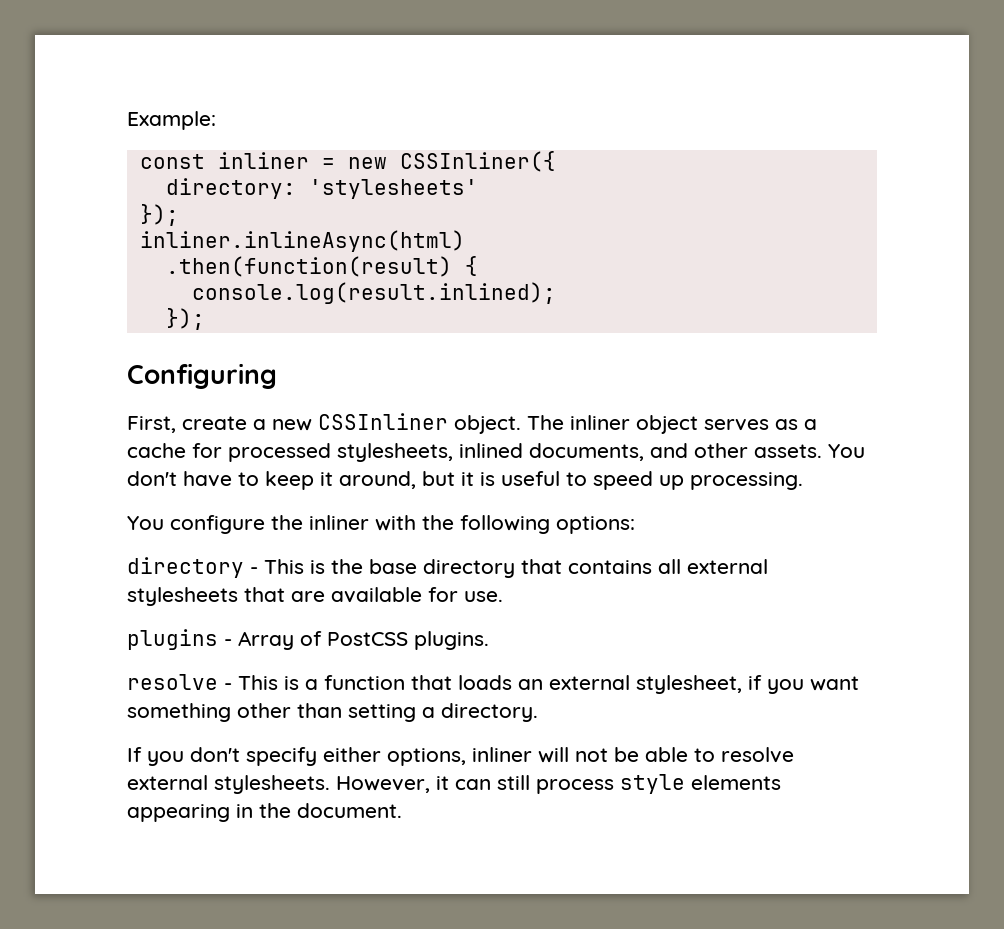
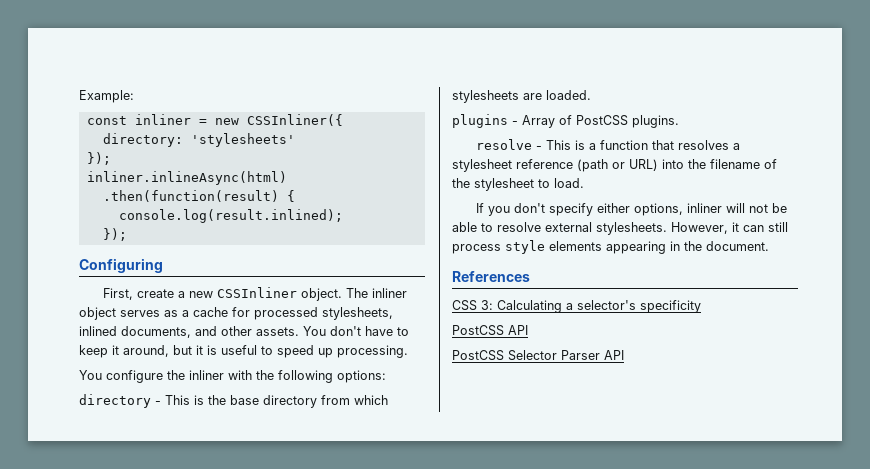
[521,559,768,574] [127,587,503,606] that contains all external stylesheets that are available for use. -> [321,395,388,405] [452,90,591,103] from which stylesheets are loaded.
[458,675,859,694] [127,703,538,722] loads an external stylesheet, if you want something other than setting a directory. -> [678,140,741,150] [452,159,777,172] [452,178,584,191] resolves a stylesheet reference (path or URL) into the filename of the stylesheet to load.
(402, 810) none -> [452,271,530,282] [452,300,701,313] [452,325,528,336] [452,350,624,361] // References // CSS 3: Calculating a selector's specificity // PostCSS API // PostCSS Selector Parser API

